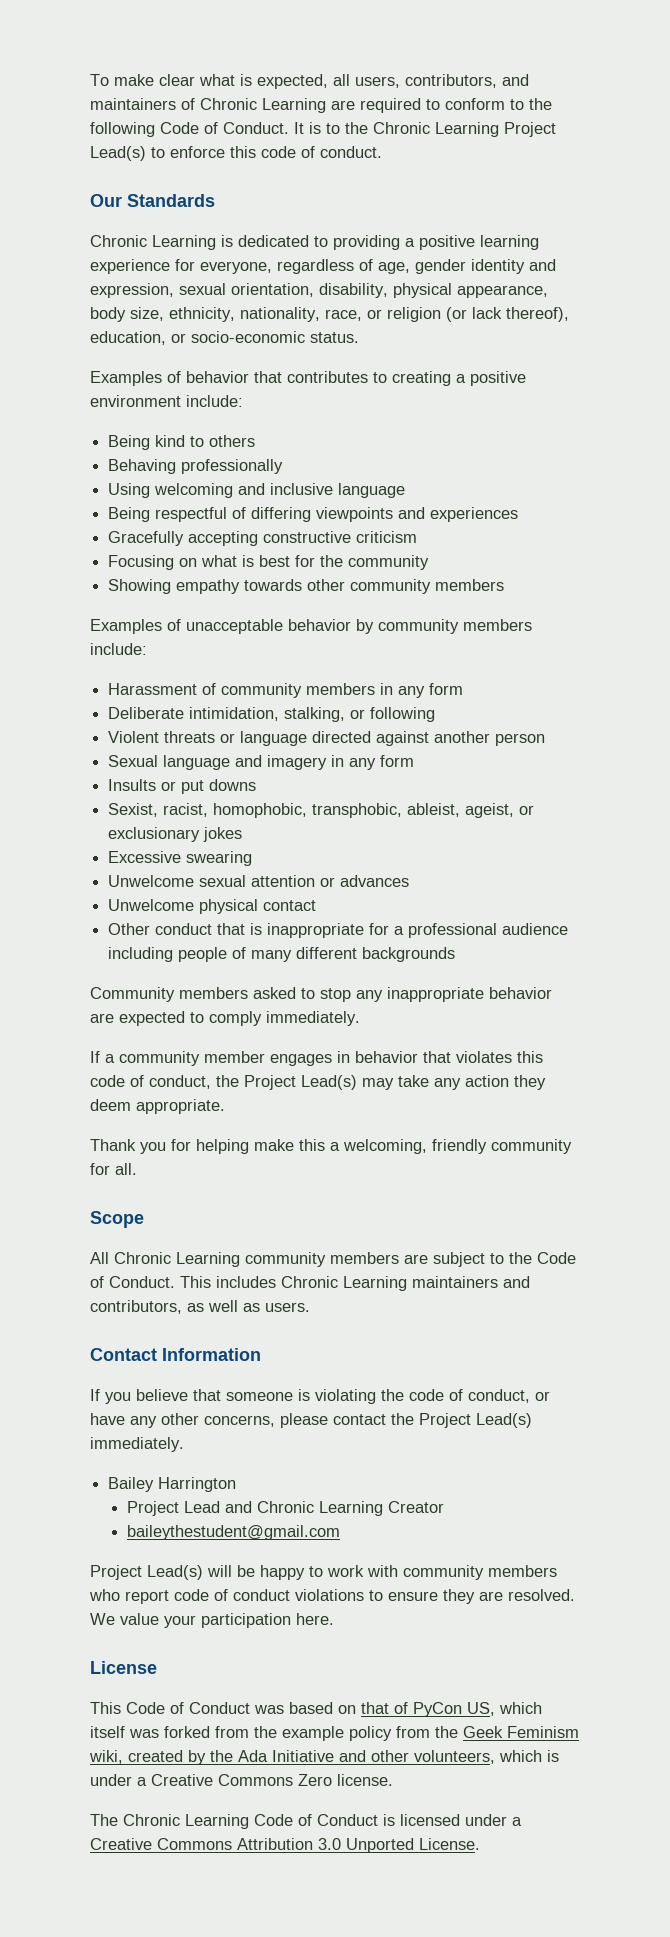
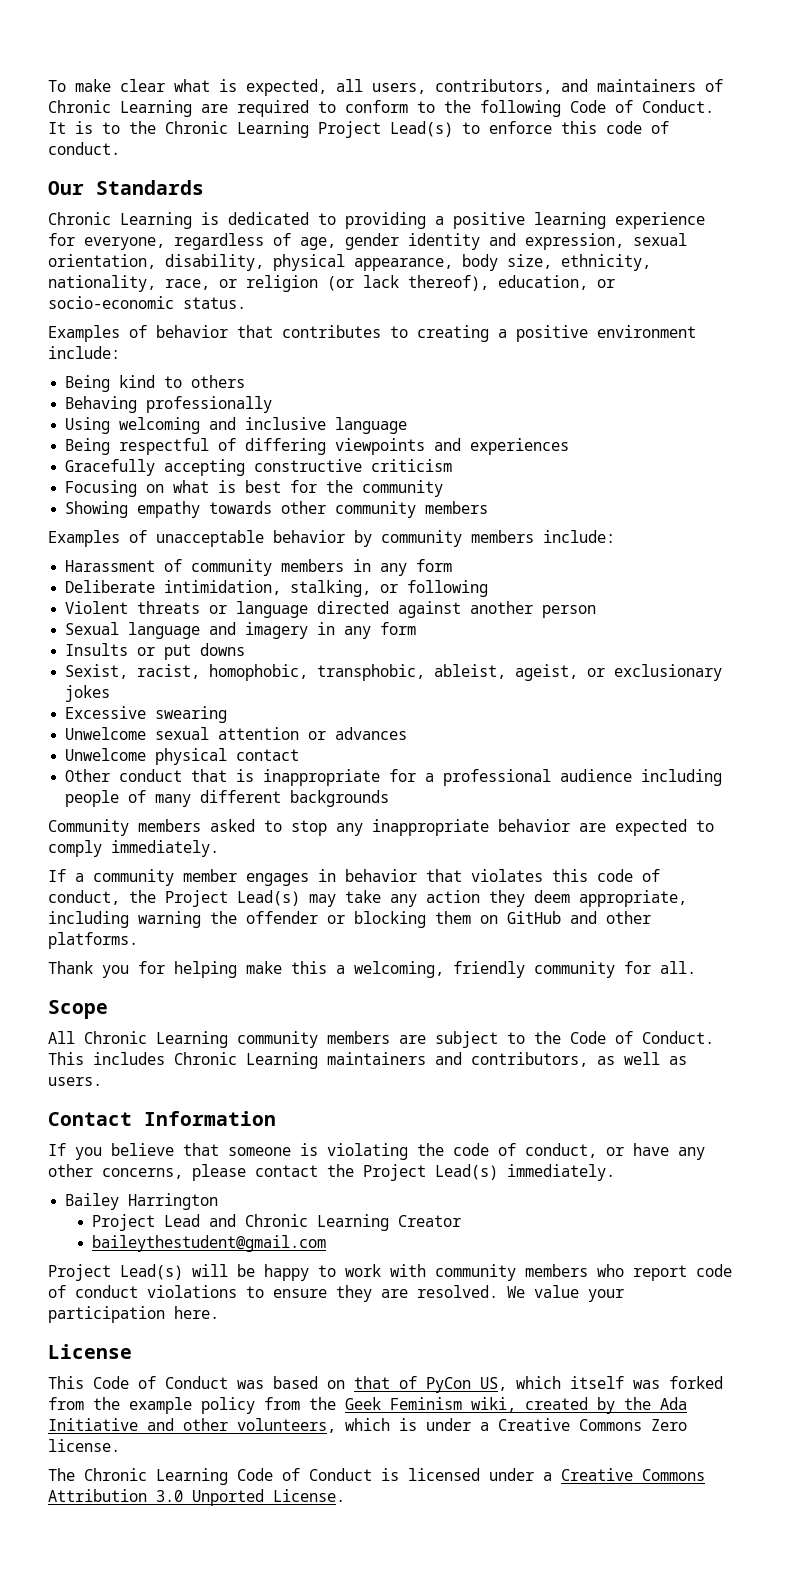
[136,1099,225,1114] appropriate. -> [579,890,687,907] [48,911,651,928] [48,932,138,949] appropriate, including warning the offender or blocking them on GitHub and other platforms.

